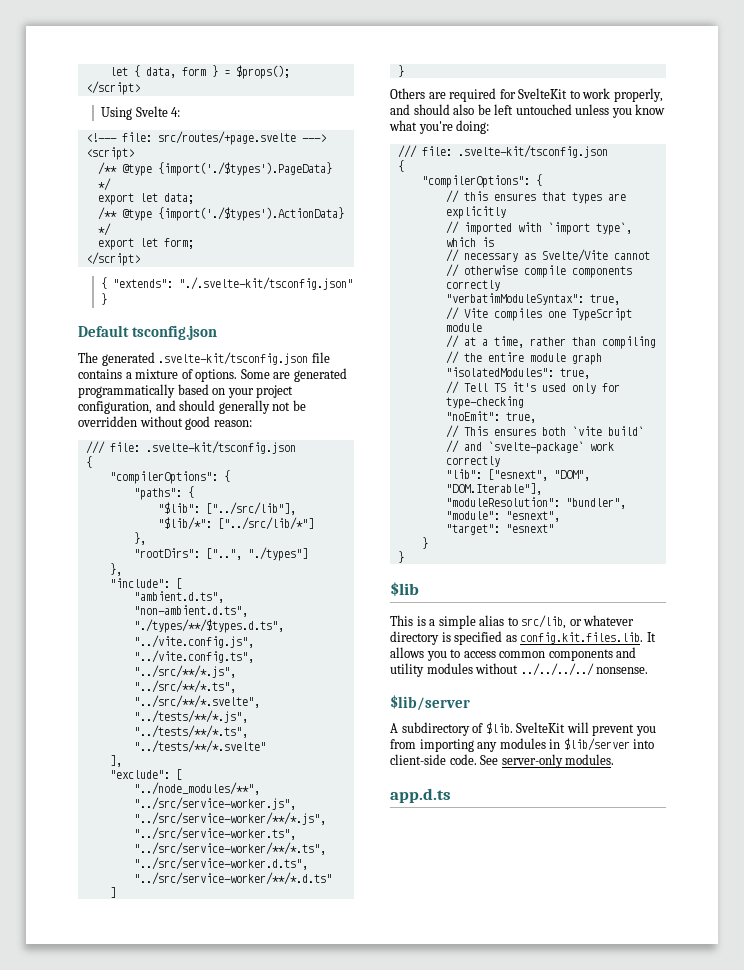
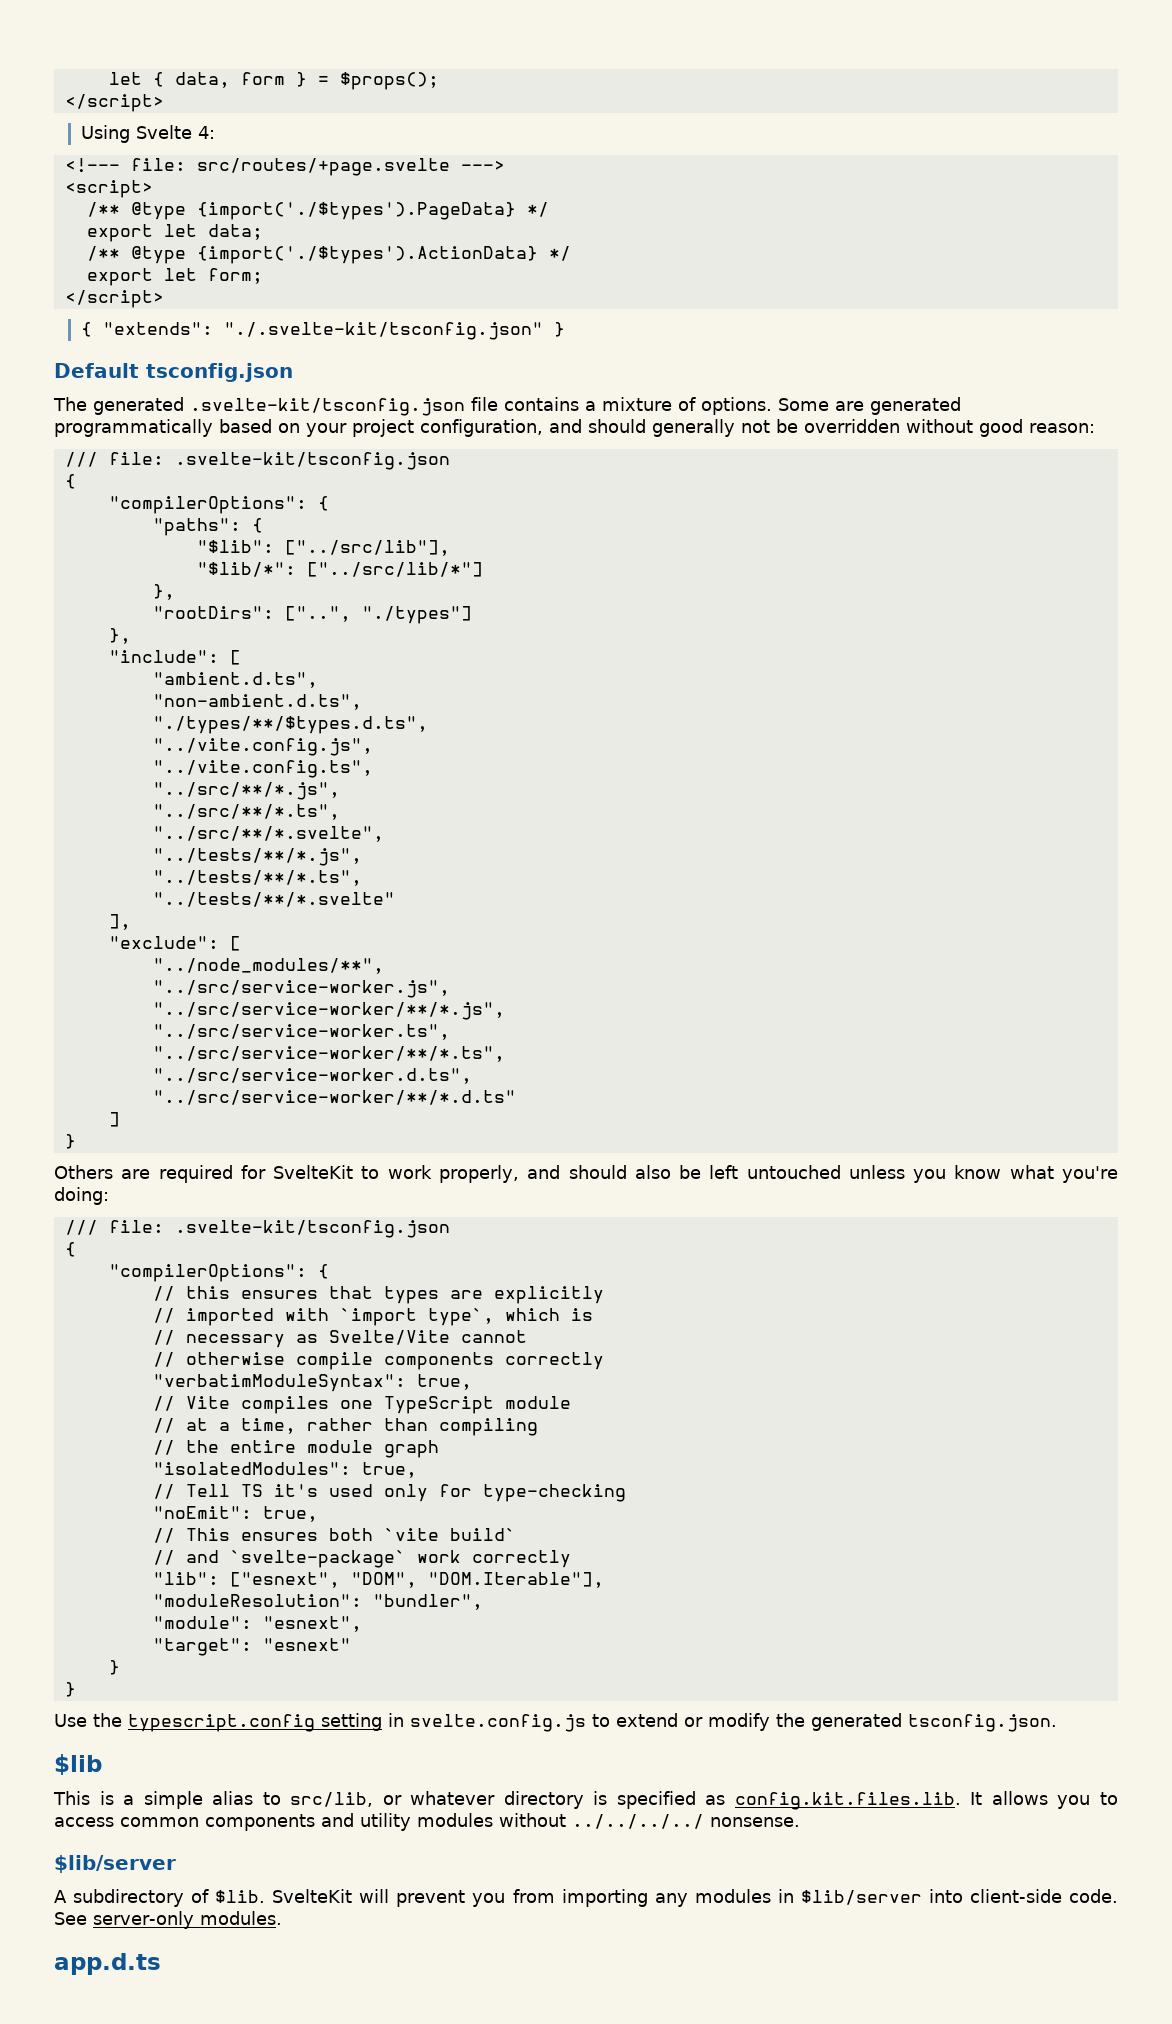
(404, 557) none -> [54,1713,1057,1732] // Use the typescript.config setting in svelte.config.js to extend or modify the generated tsconfig.json.

